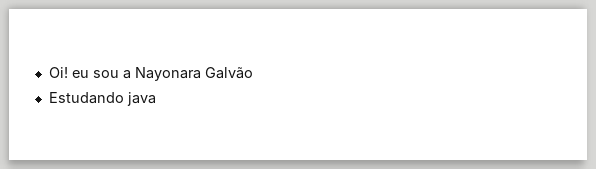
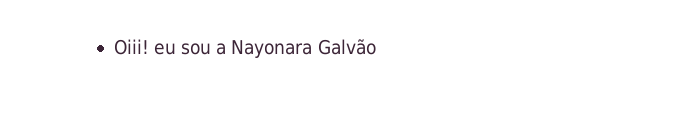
[48,67,68,78] Oi! -> [113,39,149,55] Oiii!
[48,92,156,106] // Estudando java -> (376, 47) none

